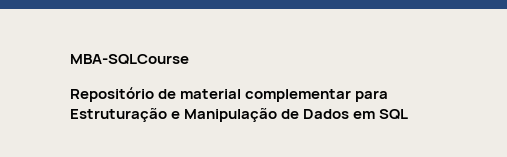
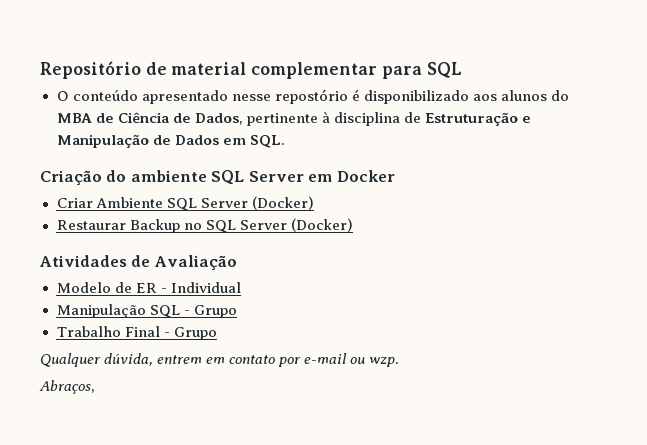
[70,54,189,65] MBA-SQLCourse // -> (40, 70) none
(389, 96) none -> [426,62,462,78] [56,89,569,104] [56,111,421,126] SQL // O conteúdo apresentado nesse repostório é disponibilizado aos alunos do MBA de Ciência de Dados, pertinente à disciplina de
[379,109,409,120] SQL -> [249,135,285,148] [40,170,395,186] [56,196,314,211] [56,218,353,233] [40,255,237,271] [56,282,241,293] [56,304,237,318] [56,326,217,340] [40,353,400,367] [39,380,95,394] SQL. // Criação do ambiente SQL Server em Docker // Criar Ambiente SQL Server (Docker) // Restaurar Backup no SQL Server (Docker) // Atividades de Avaliação // Modelo de ER - Individual // Manipulação SQL - Grupo // Trabalho Final - Grupo // Qualquer dúvida, entrem em contato por e-mail ou wzp. // Abraços,

